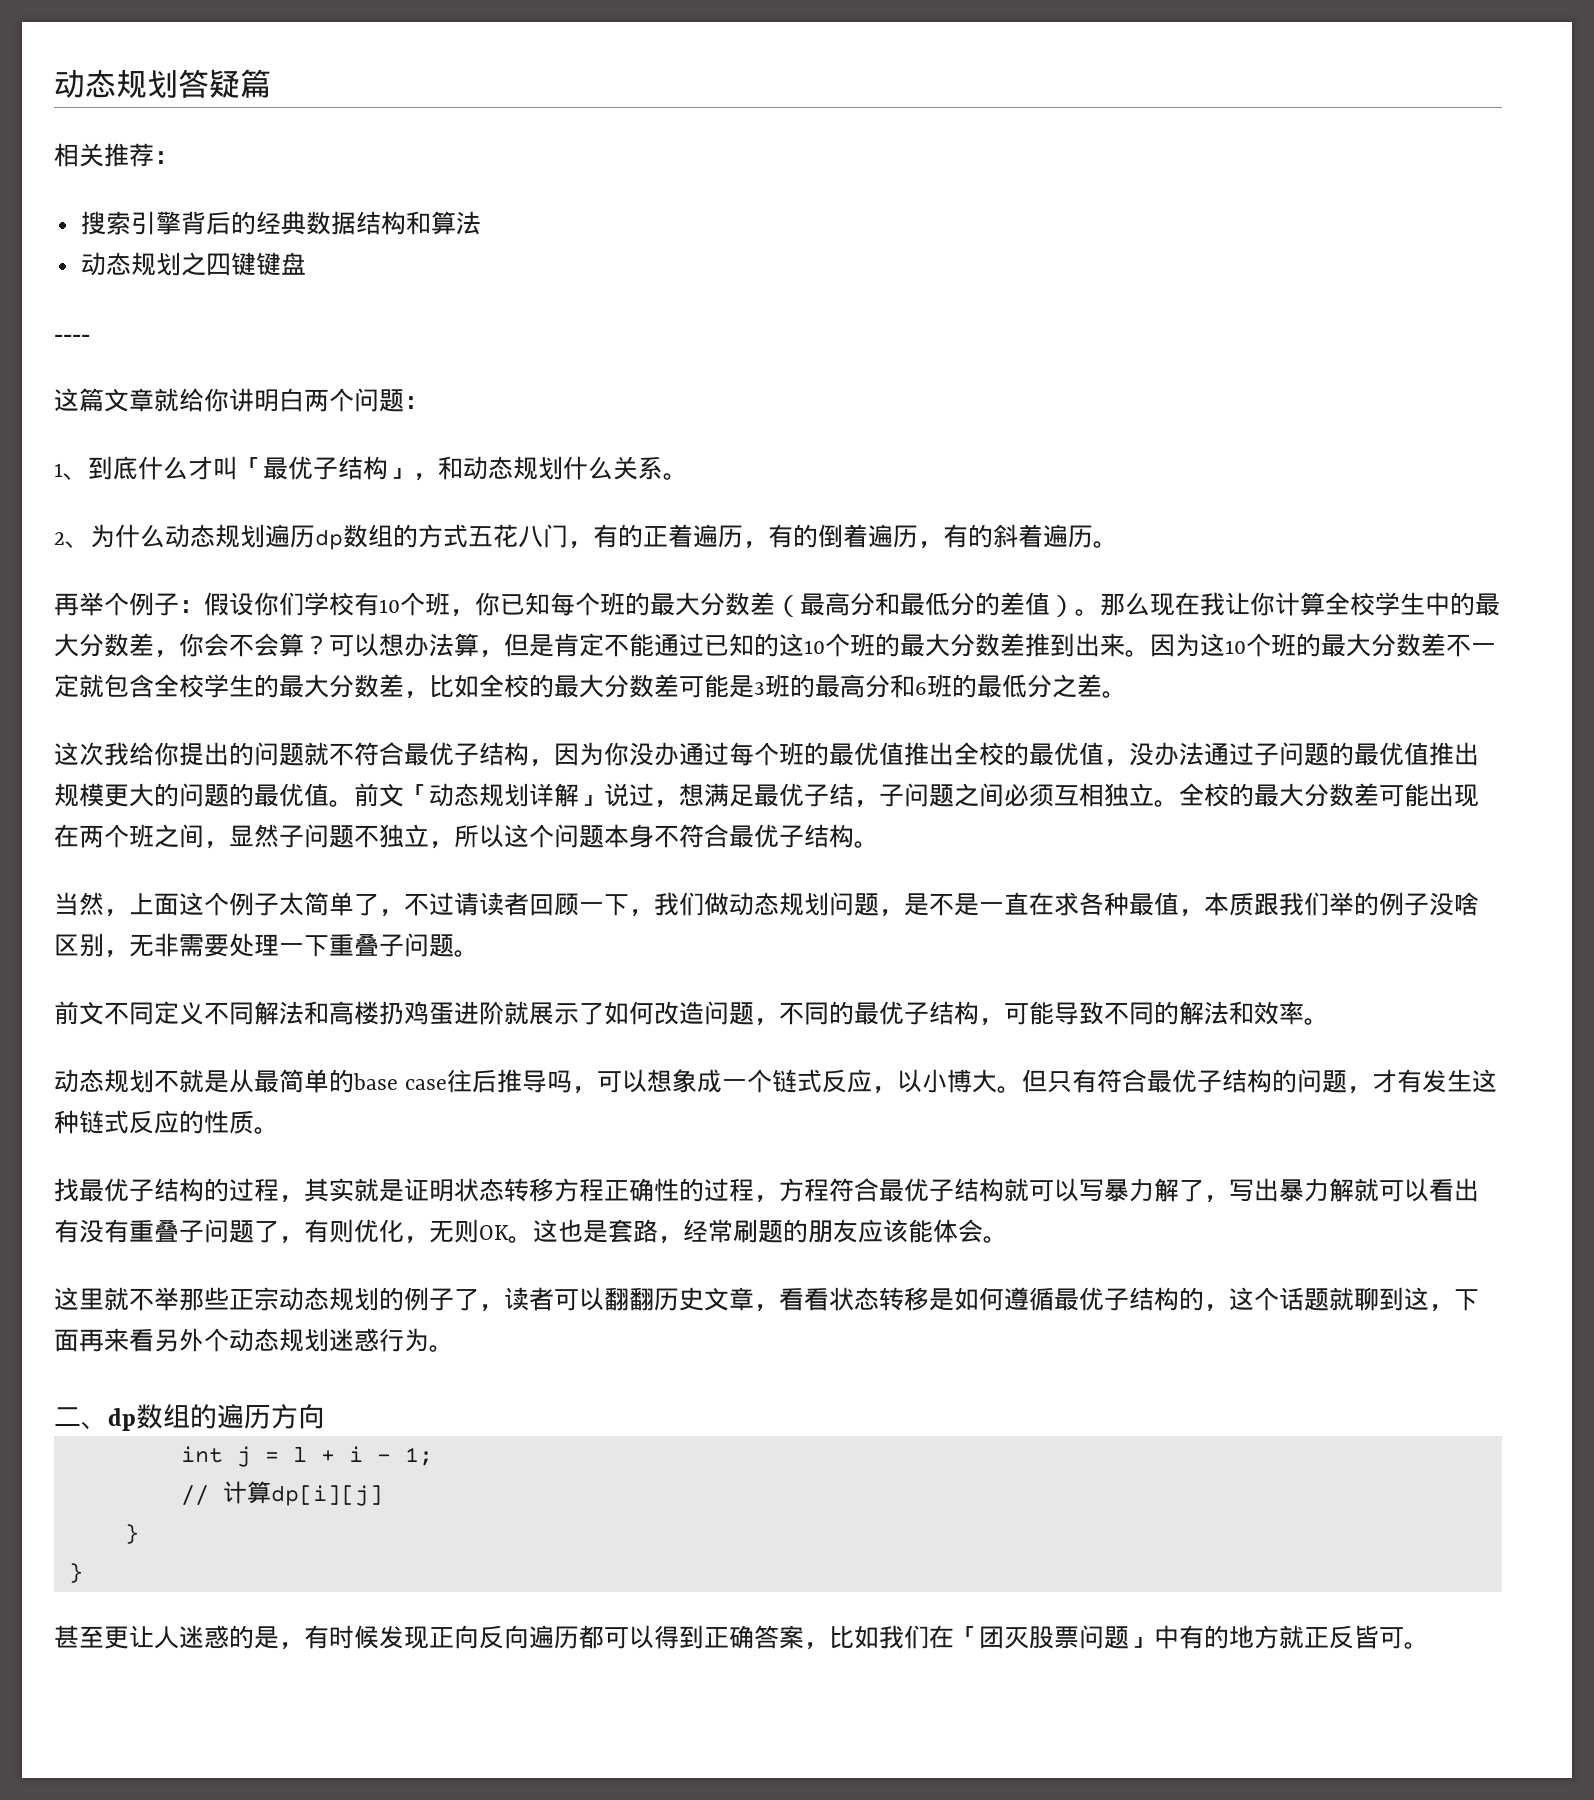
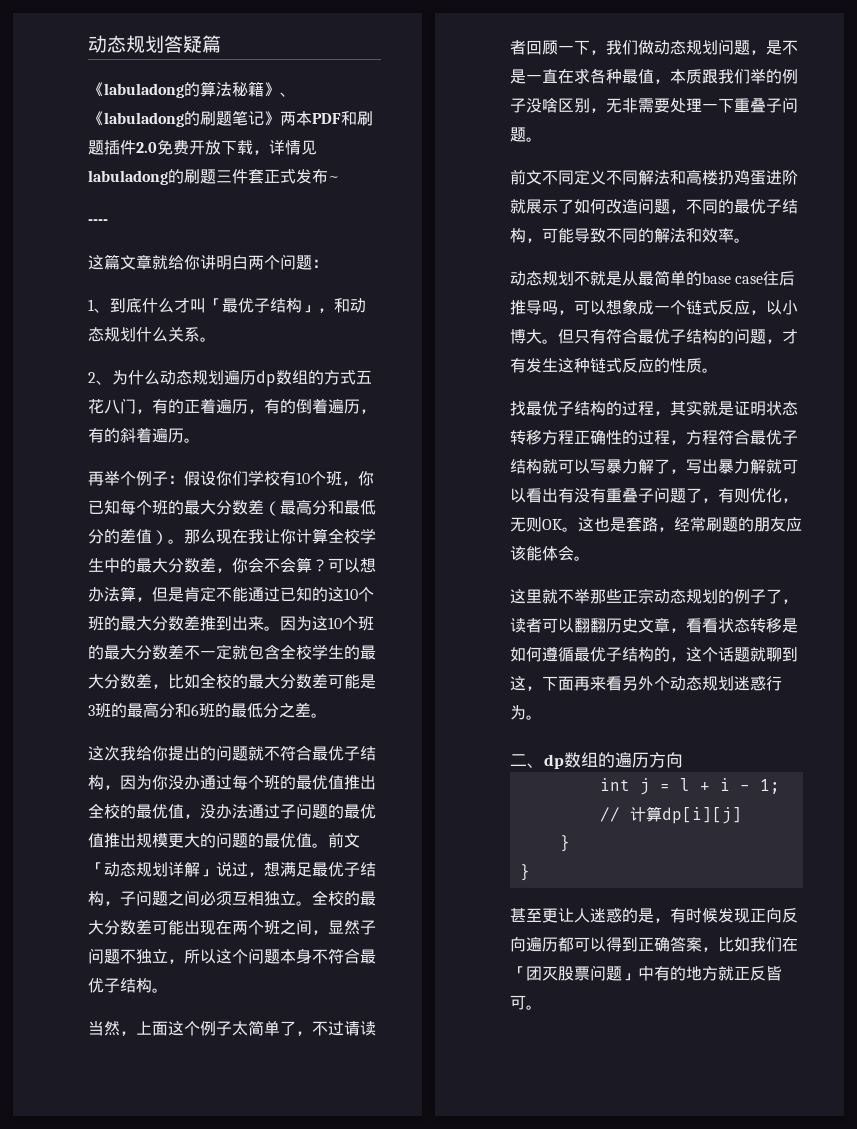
[54,143,179,167] [80,211,481,235] [80,252,306,276] 相关推荐： // 搜索引擎背后的经典数据结构和算法 // 动态规划之四键键盘 -> [88,81,296,98] [88,110,373,127] [88,140,317,155] [88,168,339,185] 《labuladong的算法秘籍》、《labuladong的刷题笔记》两本PDF和刷题插件2.0免费开放下载，详情见labuladong的刷题三件套正式发布~
(854, 795) none -> [88,891,104,906] 构

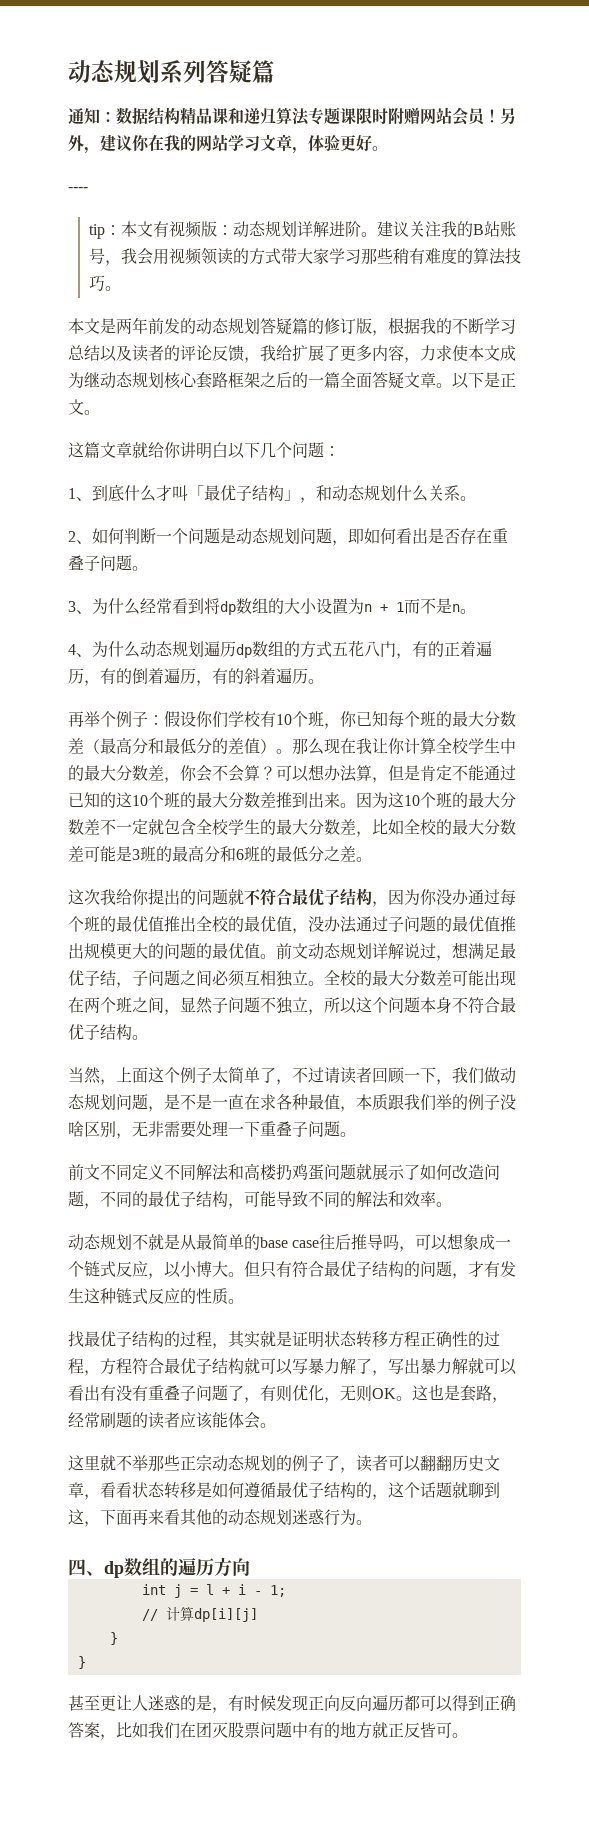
[88,35,221,53] [88,81,296,98] [88,110,373,127] [88,140,317,155] [88,168,339,185] [88,219,108,225] 动态规划答疑篇 // 《labuladong的算法秘籍》、《labuladong的刷题笔记》两本PDF和刷题插件2.0免费开放下载，详情见labuladong的刷题三件套正式发布~ // ---- -> [68,60,275,84] [68,107,516,126] [68,134,388,154] [68,187,88,192] [88,221,516,239] [88,248,521,266] [88,275,121,292] [68,317,516,336] [68,345,516,363] [68,371,516,389] [68,399,100,415] 动态规划系列答疑篇 // 通知：数据结构精品课和递归算法专题课限时附赠网站会员！另外，建议你在我的网站学习文章，体验更好。 // ---- // tip：本文有视频版：动态规划详解进阶。建议关注我的B站账号，我会用视频领读的方式带大家学习那些稍有难度的算法技巧。 // 本文是两年前发的动态规划答疑篇的修订版，根据我的不断学习总结以及读者的评论反馈，我给扩展了更多内容，力求使本文成为继动态规划核心套路框架之后的一篇全面答疑文章。以下是正文。
[248,255,264,270] 两 -> [228,442,276,459] 以下几
(112, 382) none -> [92,528,508,546] [68,555,148,571] [68,598,476,615] [68,644,92,657] 如何判断一个问题是动态规划问题，即如何看出是否存在重叠子问题。 // 3、为什么经常看到将dp数组的大小设置为n + 1而不是n。 // 4、
[88,862,216,877] 「动态规划详解」 -> [308,943,404,960] 动态规划详解
[88,891,104,906] 构 -> (116, 978) none
[766,170,798,185] 进阶 -> [324,1164,356,1180] 问题
[754,517,786,532] 朋友 -> [148,1412,180,1429] 读者
[622,676,670,691] 另外个 -> [180,1509,228,1526] 其他的
[510,754,527,766] 二 -> [68,1559,86,1576] 四
[510,966,526,979] 「 -> (196, 1730) none
[622,973,638,981] 」 -> (292, 1730) none

